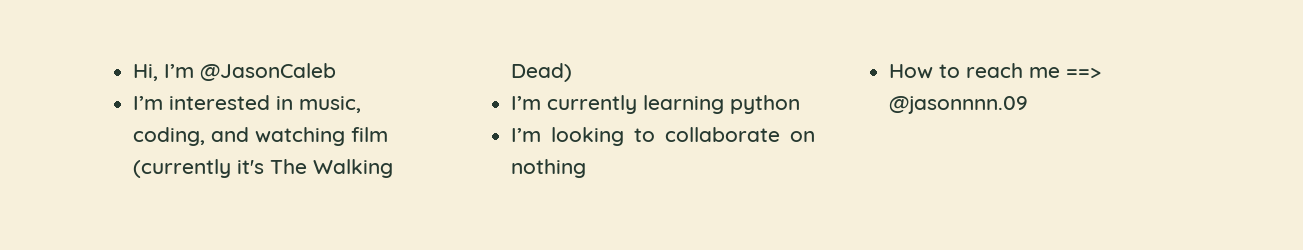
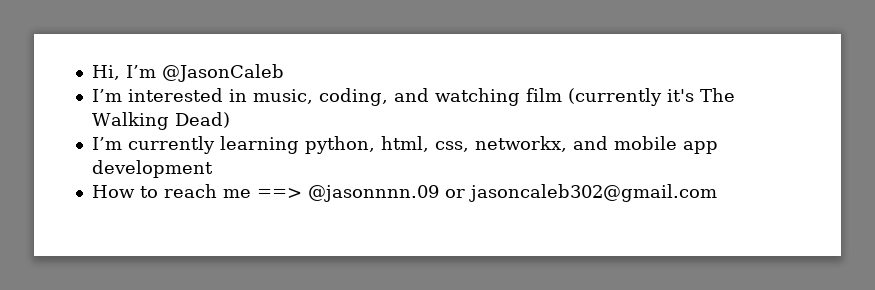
[730,95,801,114] [511,127,815,146] [511,159,587,178] python // I’m looking to collaborate on nothing -> [304,136,718,154] [91,160,213,178] python, html, css, networkx, and mobile app development
(1029, 105) none -> [444,184,717,202] or jasoncaleb302@gmail.com

